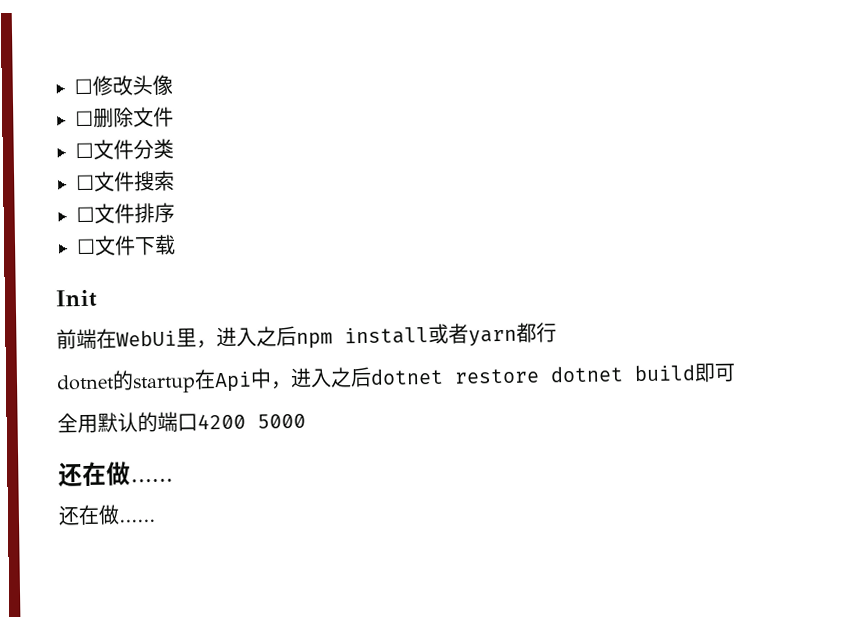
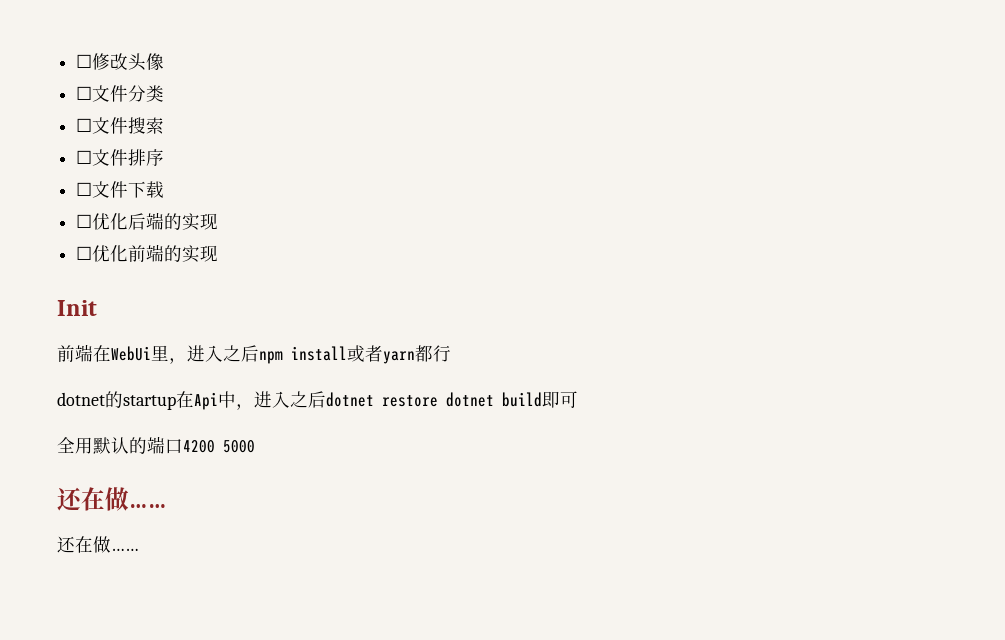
[75,106,174,128] // ☐删除文件 -> (165, 62) none
(176, 244) none -> [76,212,219,231] [76,244,219,263] // ☐优化后端的实现 // ☐优化前端的实现

